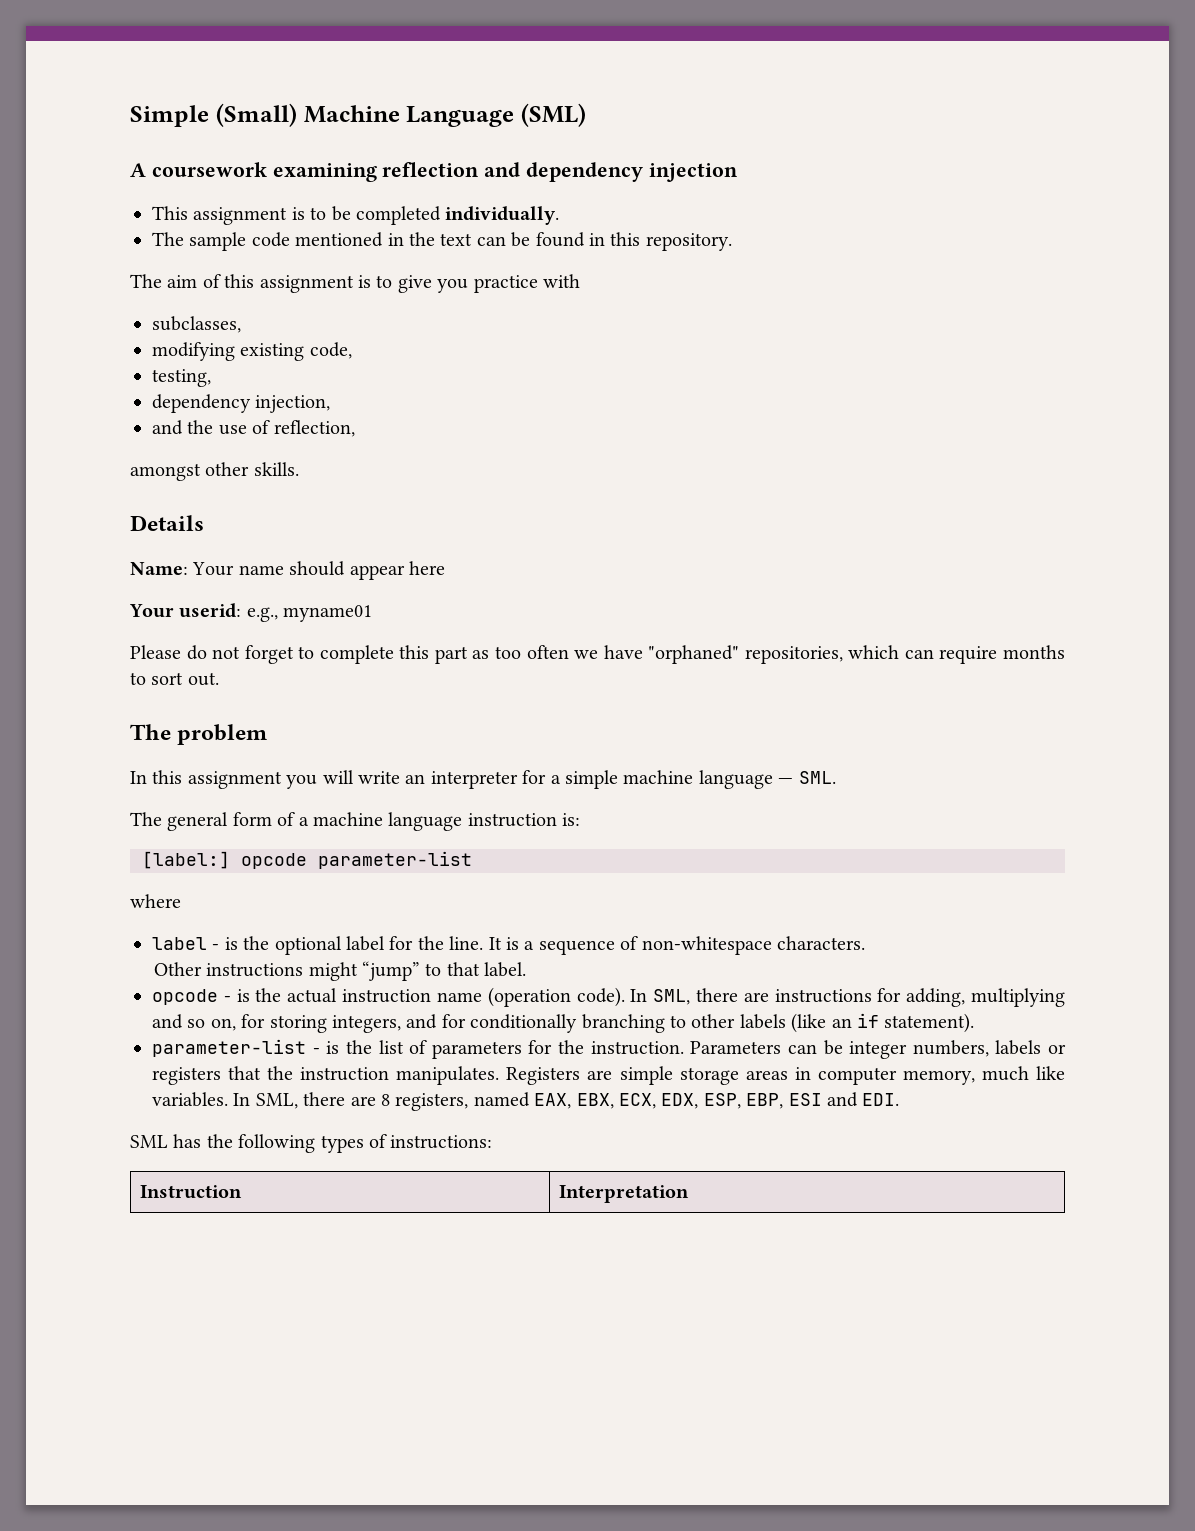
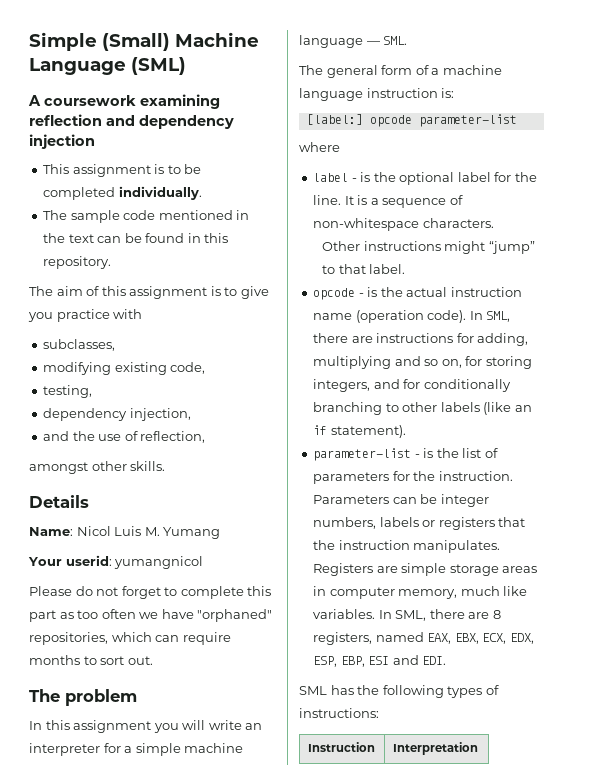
[192,561,445,580] Your name should appear here -> [76,526,221,539] Nicol Luis M. Yumang
[246,605,373,622] e.g., myname01 -> [114,556,204,569] yumangnicol

